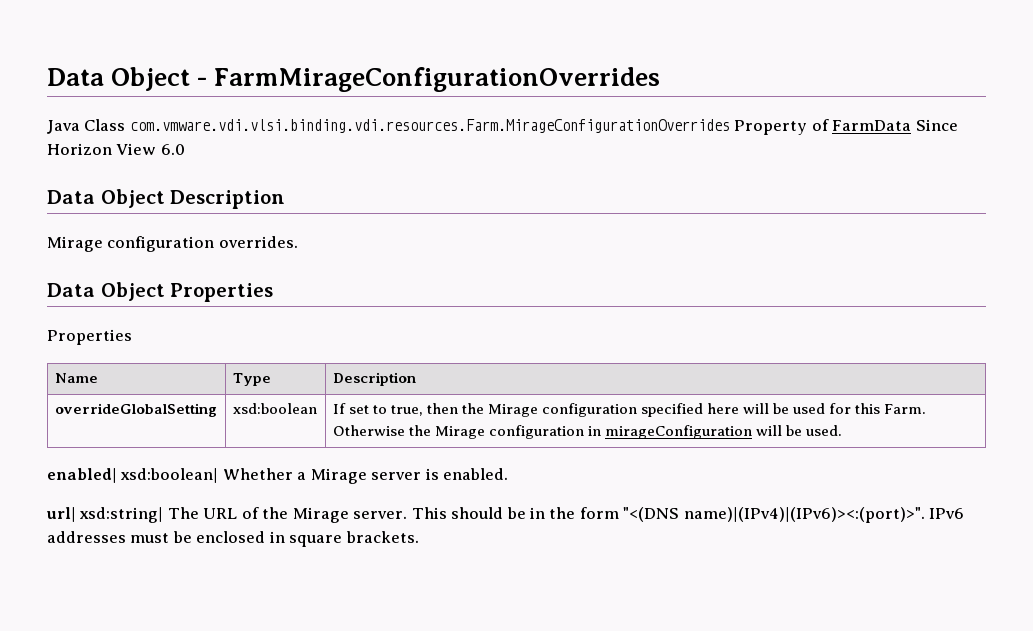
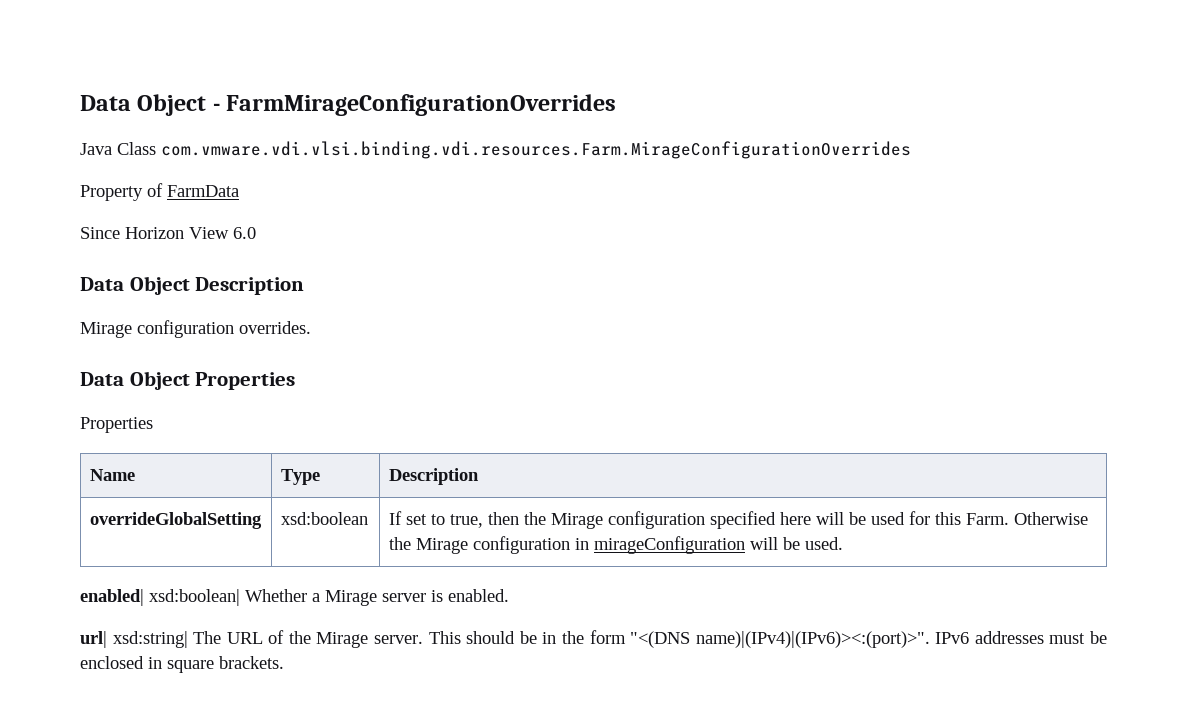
(730, 126) none -> (911, 150) //
(912, 125) none -> (239, 191) //

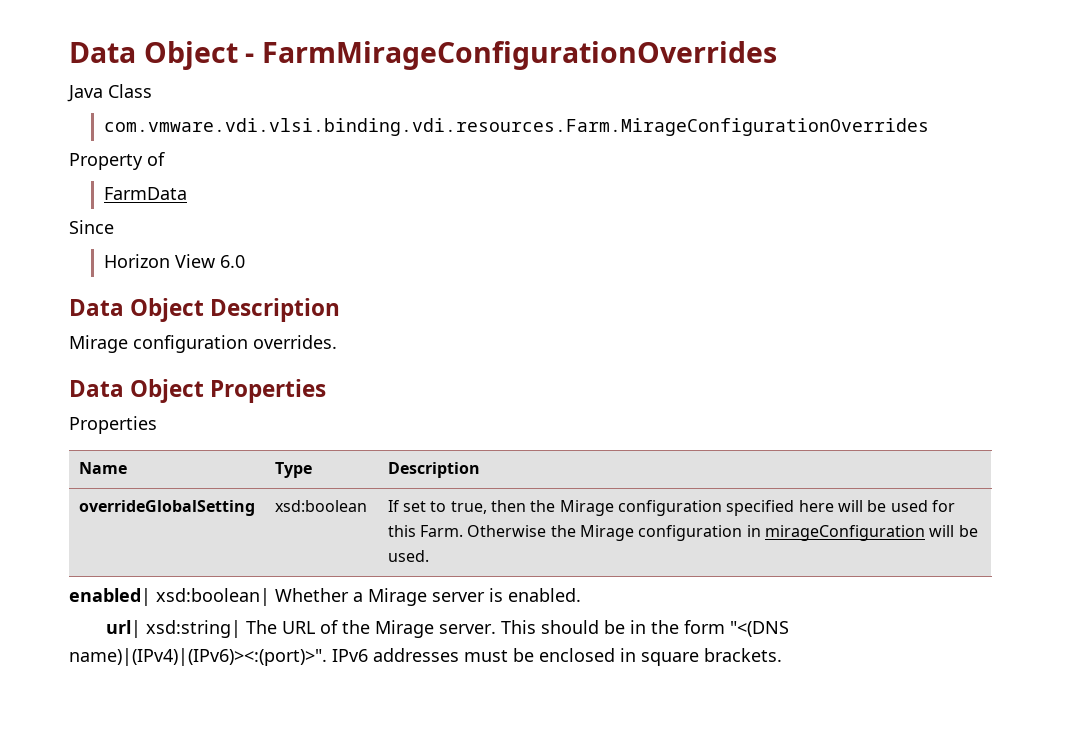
(156, 148) none -> (152, 91) //
(163, 190) none -> (165, 159) //
(120, 233) none -> (114, 227) //

